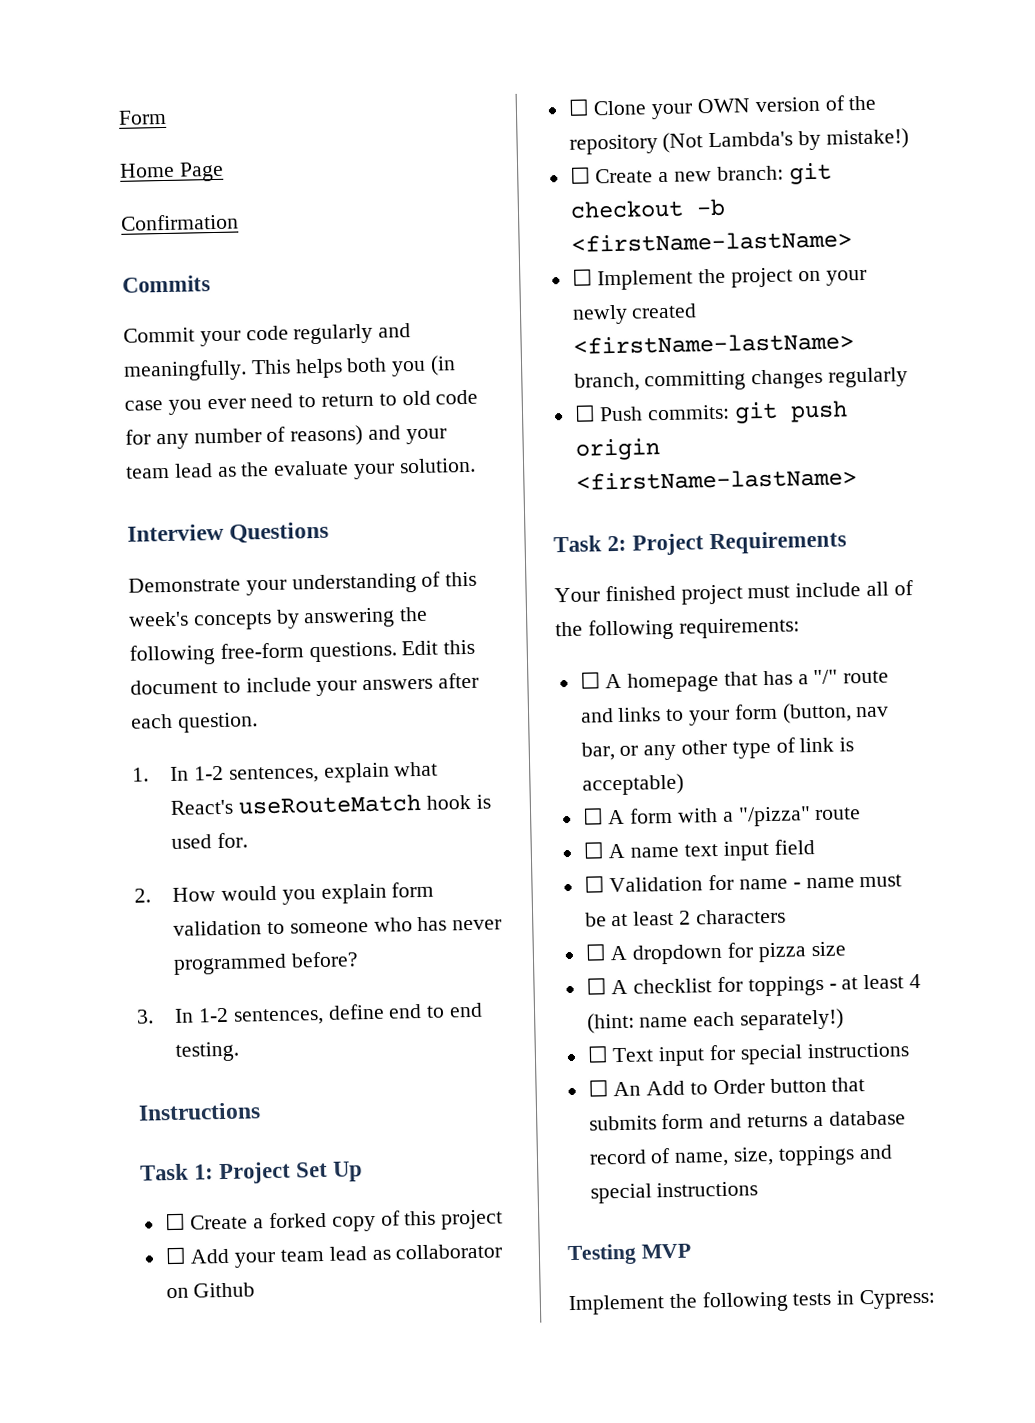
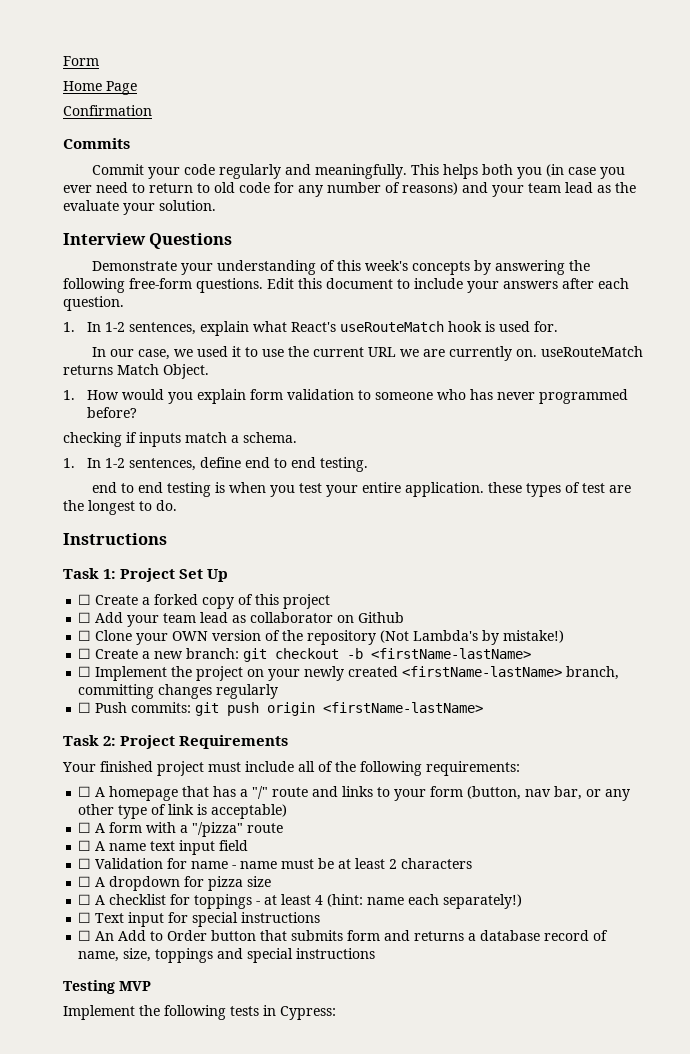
[134,888,151,903] 2. -> [91,346,643,361] [63,364,209,379] [63,390,75,400] In our case, we used it to use the current URL we are currently on. useRouteMatch returns Match Object. // 1.
[136,1009,154,1024] 3. -> [63,432,297,447] [63,458,75,468] checking if inputs match a schema. // 1.
(240, 1051) none -> [91,482,631,497] [63,500,177,515] // end to end testing is when you test your entire application. these types of test are the longest to do.

